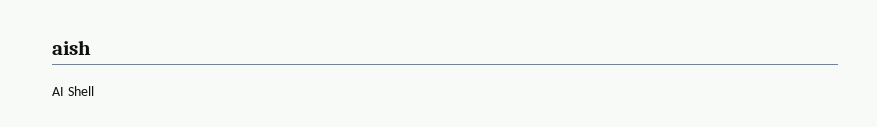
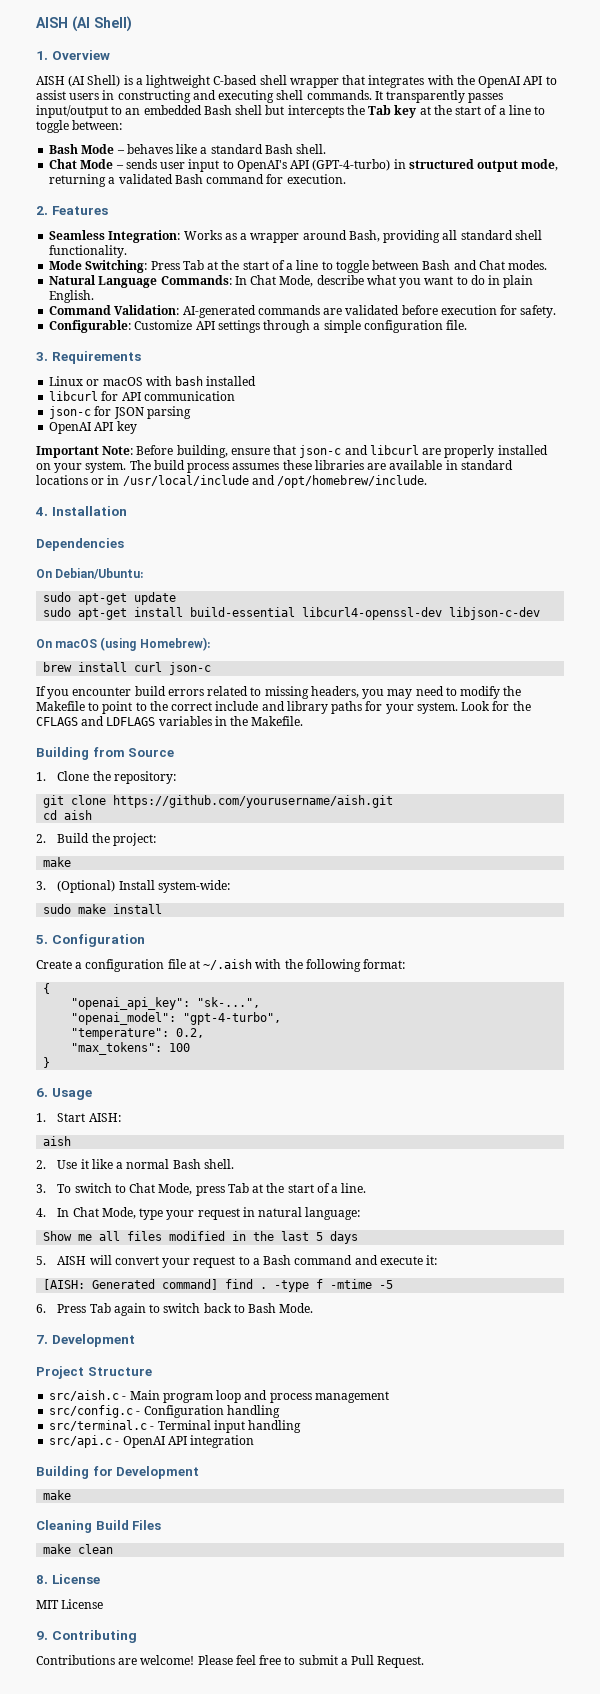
[52,40,91,55] [52,86,94,96] aish // AI Shell -> [36,16,132,32] [36,50,110,60] [36,75,557,88] [36,90,504,103] [36,105,546,118] [36,120,123,133] [49,144,327,154] [49,159,559,172] [49,174,346,187] [36,206,108,215] [49,230,542,243] [49,245,128,258] [49,260,548,273] [49,275,534,288] [49,290,95,303] [49,305,557,318] [49,320,468,333] [36,351,141,364] [49,376,257,386] [49,391,235,401] [49,406,191,419] [49,421,137,434] [36,445,548,458] [36,460,513,473] [36,475,428,488] [35,506,127,516] [36,538,124,551] [36,568,144,579] [43,592,177,605] [43,607,541,620] [36,637,210,651] [43,662,212,675] [36,686,522,699] [36,701,531,714] [36,716,304,726] [36,747,175,760] [36,771,176,784] [43,795,394,808] [43,810,93,820] [36,833,156,846] [43,857,72,867] [36,880,230,893] [43,904,163,914] [36,934,145,947] [36,959,406,972] [43,983,51,994] [71,997,261,1010] [71,1012,282,1025] [71,1028,205,1040] [71,1042,191,1055] [43,1057,51,1068] [36,1088,92,1100] [36,1113,121,1122] [43,1136,72,1146] [36,1159,234,1169] [36,1183,367,1196] [36,1207,361,1220] [43,1231,359,1244] [36,1255,438,1268] [43,1279,394,1292] [36,1303,314,1316] [36,1334,135,1347] [36,1366,152,1379] [49,1390,389,1403] [49,1405,280,1418] [49,1420,302,1433] [49,1435,255,1448] [36,1466,200,1479] [43,1490,72,1500] [36,1520,162,1533] [43,1544,114,1554] [36,1574,100,1584] [36,1599,104,1609] [36,1630,137,1643] [36,1655,425,1668] AISH (AI Shell) // 1. Overview // AISH (AI Shell) is a lightweight C-based shell wrapper that integrates with the OpenAI API to assist users in constructing and executing shell commands. It transparently passes input/output to an embedded Bash shell but intercepts the Tab key at the start of a line to toggle between: // Bash Mode – behaves like a standard Bash shell. // Chat Mode – sends user input to OpenAI's API (GPT-4-turbo) in structured output mode, returning a validated Bash command for execution. // 2. Features // Seamless Integration: Works as a wrapper around Bash, providing all standard shell functionality. // Mode Switching: Press Tab at the start of a line to toggle between Bash and Chat modes. // Natural Language Commands: In Chat Mode, describe what you want to do in plain English. // Command Validation: AI-generated commands are validated before execution for safety. // Configurable: Customize API settings through a simple configuration file. // 3. Requirements // Linux or macOS with bash installed // libcurl for API communication // json-c for JSON parsing // OpenAI API key // Important Note: Before building, ensure that json-c and libcurl are properly installed on your system. The build process assumes these libraries are available in standard locations or in /usr/local/include and /opt/homebrew/include. // 4. Installation // Dependencies // On Debian/Ubuntu: // sudo apt-get update // sudo apt-get install build-essential libcurl4-openssl-dev libjson-c-dev // On macOS (using Homebrew): // brew install curl json-c // If you encounter build errors related to missing headers, you may need to modify the Makefile to point to the correct include and library paths for your system. Look for the CFLAGS and LDFLAGS variables in the Makefile. // Building from Source // 1. Clone the repository: // git clone https://github.com/yourusername/aish.git // cd aish // 2. Build the project: // make // 3. (Optional) Install system-wide: // sudo make install // 5. Configuration // Create a configuration file at ~/.aish with the following format: // { // "openai_api_key": "sk-...", // "openai_model": "gpt-4-turbo", // "temperature": 0.2, // "max_tokens": 100 // } // 6. Usage // 1. Start AISH: // aish // 2. Use it like a normal Bash shell. // 3. To switch to Chat Mode, press Tab at the start of a line. // 4. In Chat Mode, type your request in natural language: // Show me all files modified in the last 5 days // 5. AISH will convert your request to a Bash command and execute it: // [AISH: Generated command] find . -type f -mtime -5 // 6. Press Tab again to switch back to Bash Mode. // 7. Development // Project Structure // src/aish.c - Main program loop and process management // src/config.c - Configuration handling // src/terminal.c - Terminal input handling // src/api.c - OpenAI API integration // Building for Development // make // Cleaning Build Files // make clean // 8. License // MIT License // 9. Contributing // Contributions are welcome! Please feel free to submit a Pull Request.

